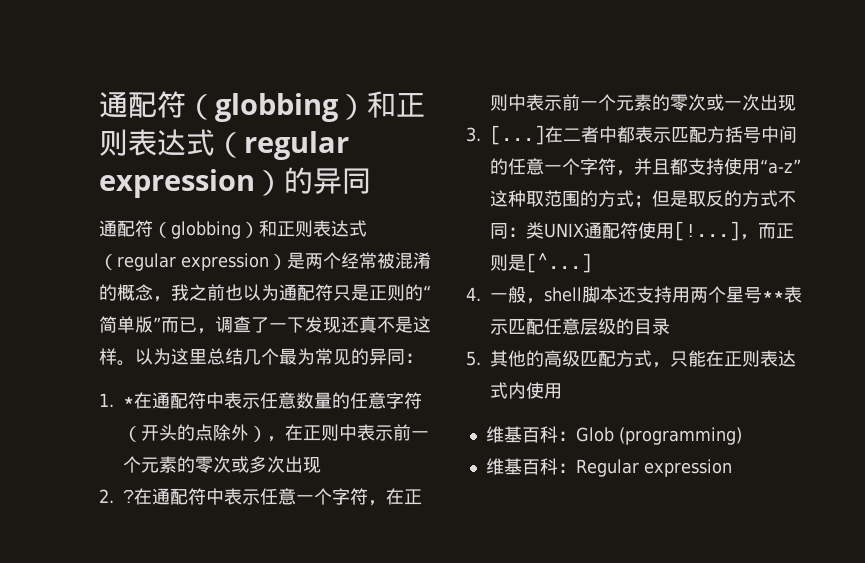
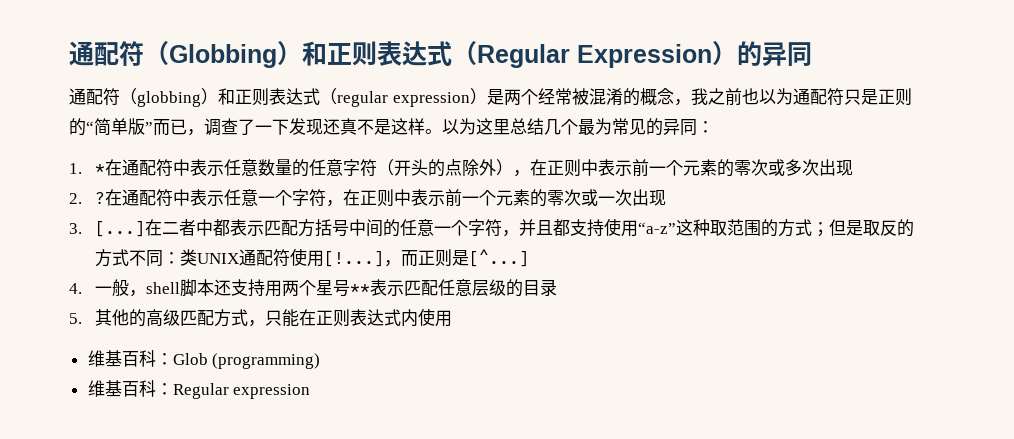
[99,91,425,122] [99,129,349,160] [99,169,255,198] 通配符（globbing）和正则表达式（regular expression -> [69,41,712,68] 通配符（Globbing）和正则表达式（Regular Expression

